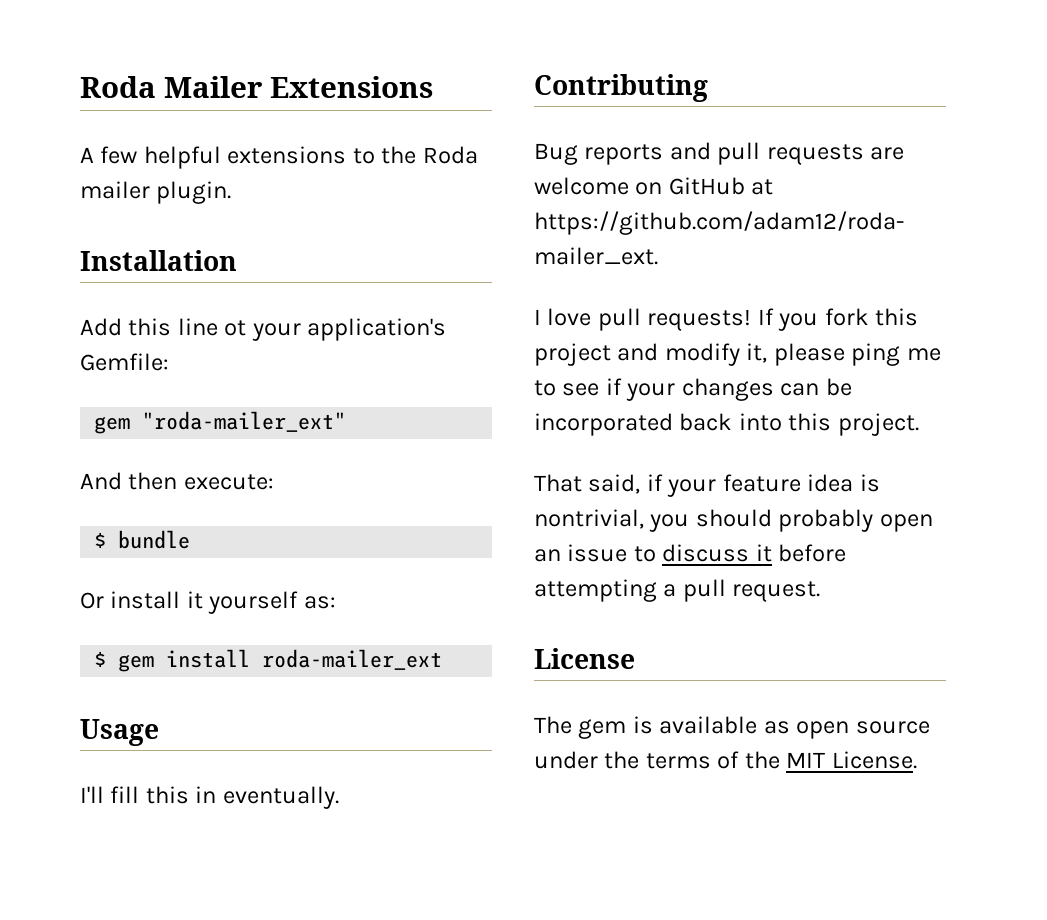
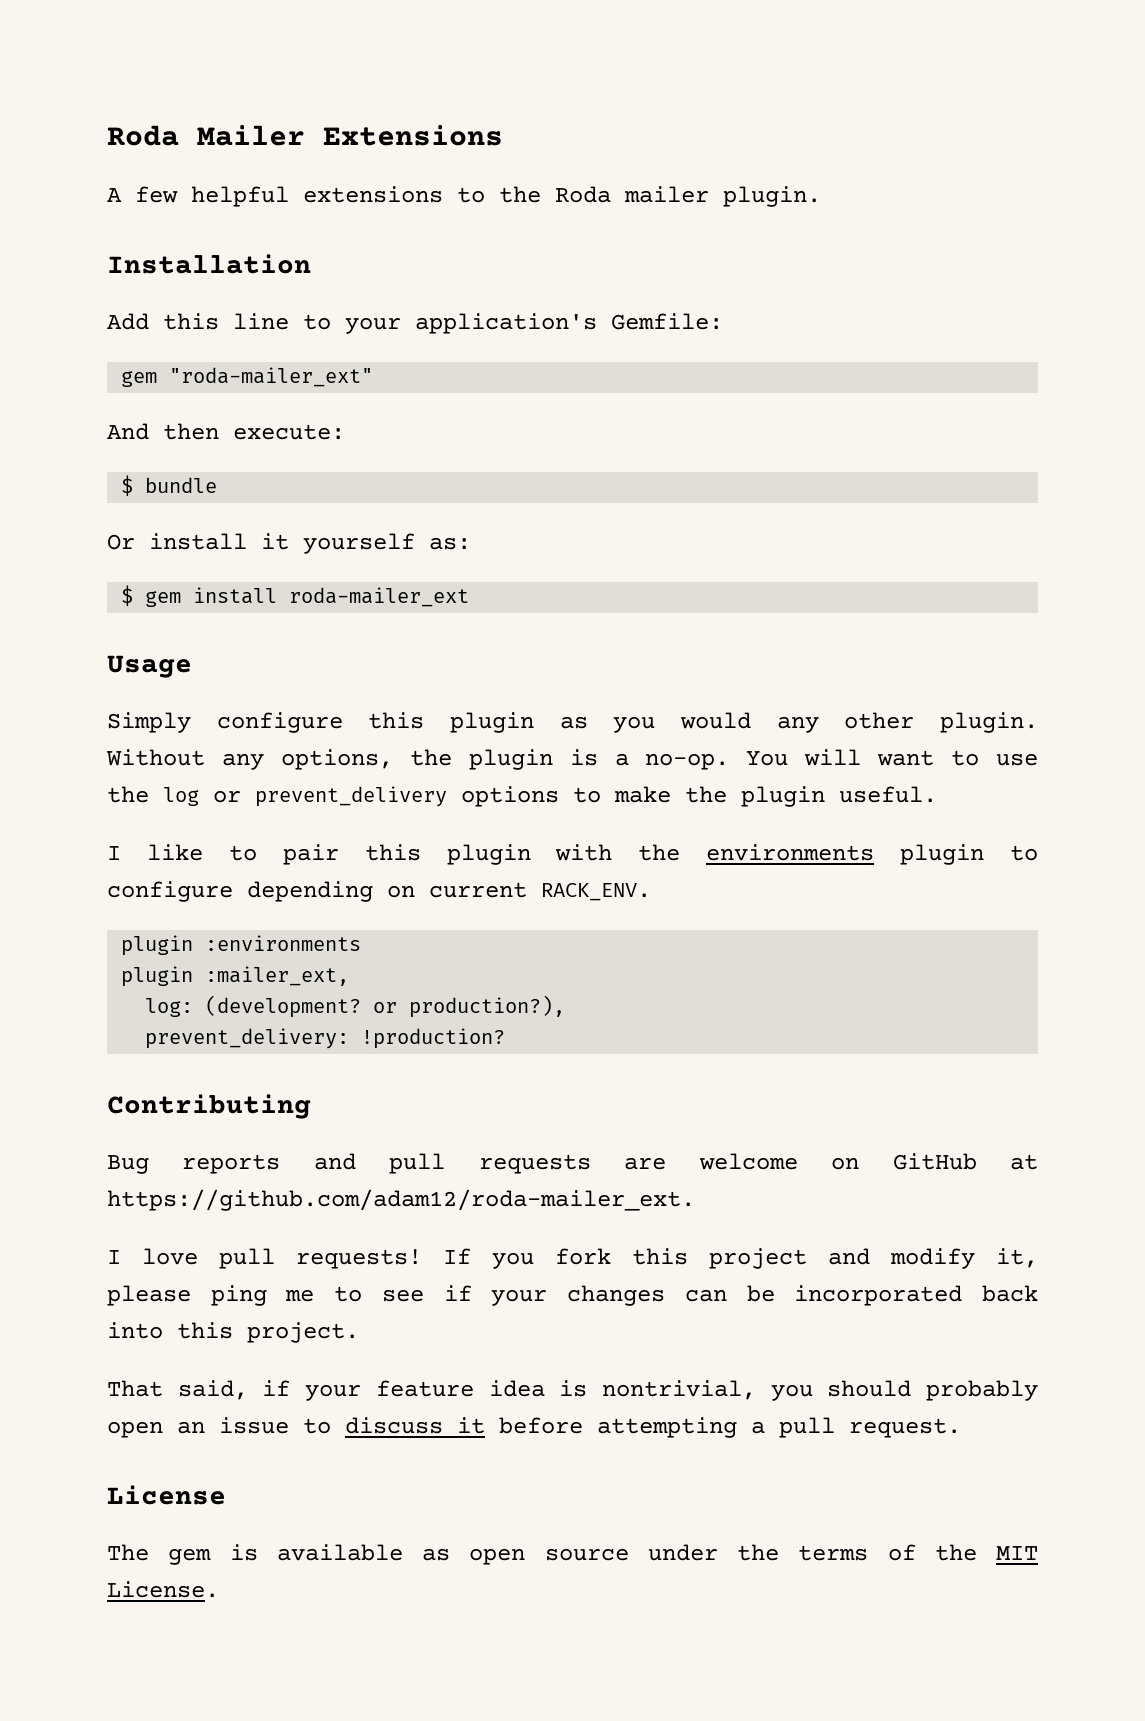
[224,320,247,336] ot -> [303,314,331,330] to
[80,786,339,809] I'll fill this in eventually. -> [107,712,1038,733] [106,749,1038,770] [107,786,937,807] [107,844,1038,865] [107,881,651,902] [121,935,362,956] [121,966,350,987] [145,995,566,1018] [145,1028,506,1049] Simply configure this plugin as you would any other plugin. Without any options, the plugin is a no-op. You will want to use the log or prevent_delivery options to make the plugin useful. // I like to pair this plugin with the environments plugin to configure depending on current RACK_ENV. // plugin :environments // plugin :mailer_ext, // log: (development? or production?), // prevent_delivery: !production?

